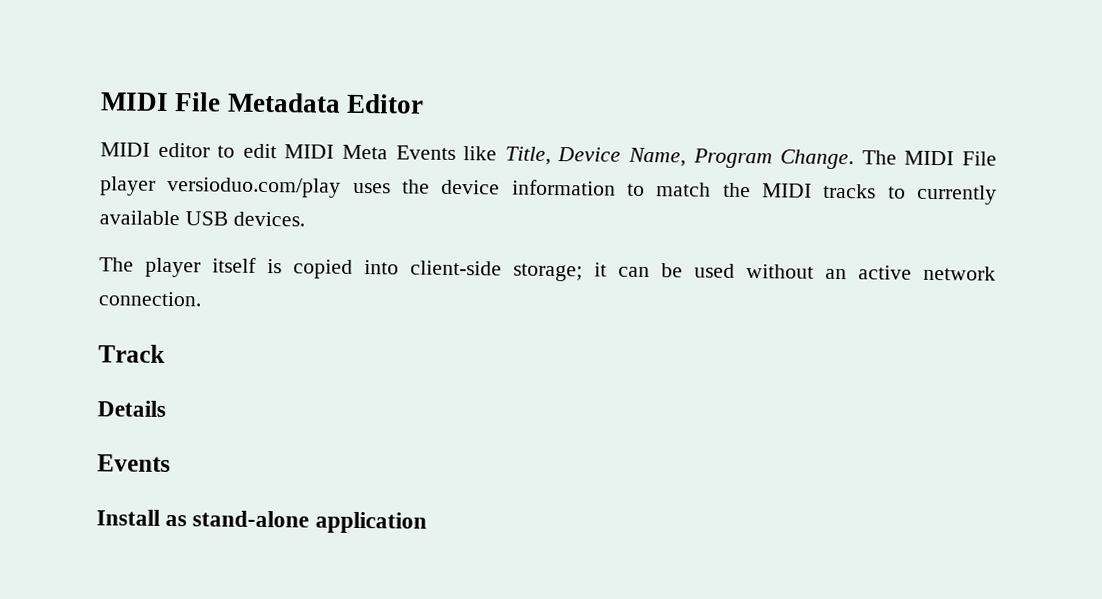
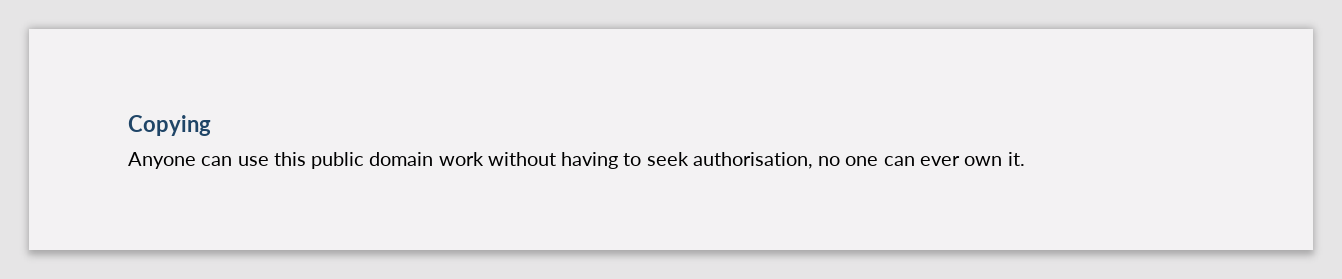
[100,92,424,114] [100,142,998,170] [100,176,998,205] [99,210,305,227] [99,257,996,282] [98,291,202,307] [98,344,165,363] [97,400,166,417] [97,454,171,473] [96,509,427,534] MIDI File Metadata Editor // MIDI editor to edit MIDI Meta Events like Title, Device Name, Program Change. The MIDI File player versioduo.com/play uses the device information to match the MIDI tracks to currently available USB devices. // The player itself is copied into client-side storage; it can be used without an active network connection. // Track // Details // Events // Install as stand-alone application -> [128,115,211,136] [128,152,1025,169] Copying // Anyone can use this public domain work without having to seek authorisation, no one can ever own it.

